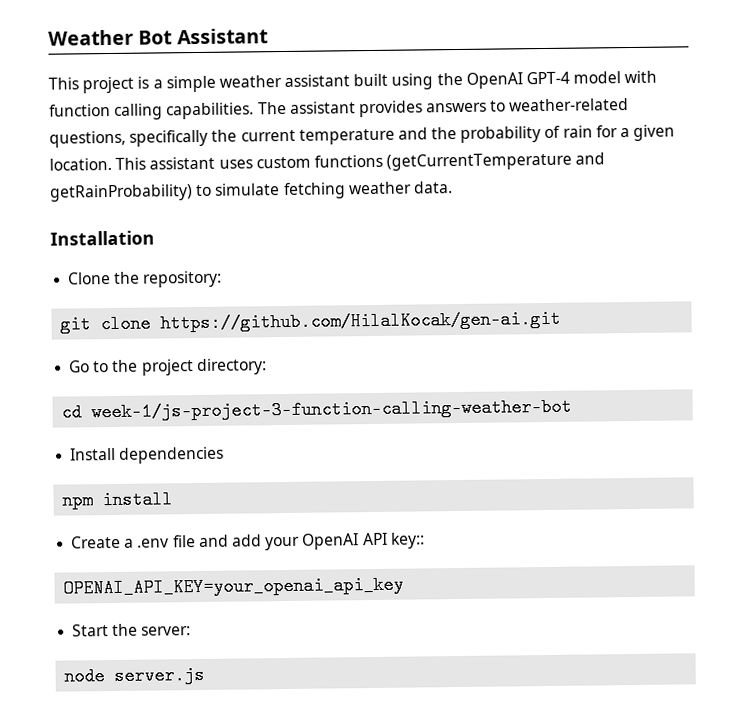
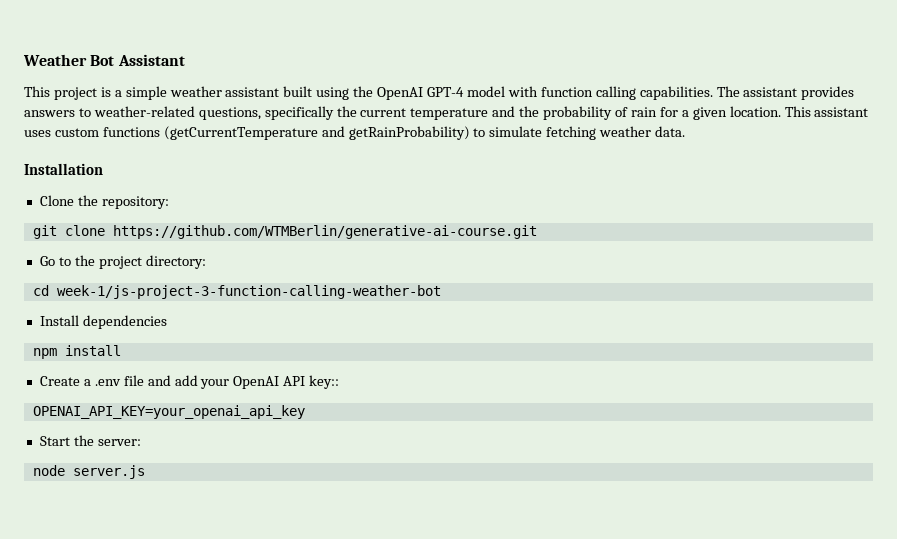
[160,309,562,333] https://github.com/HilalKocak/gen-ai.git -> [112,225,537,239] https://github.com/WTMBerlin/generative-ai-course.git

